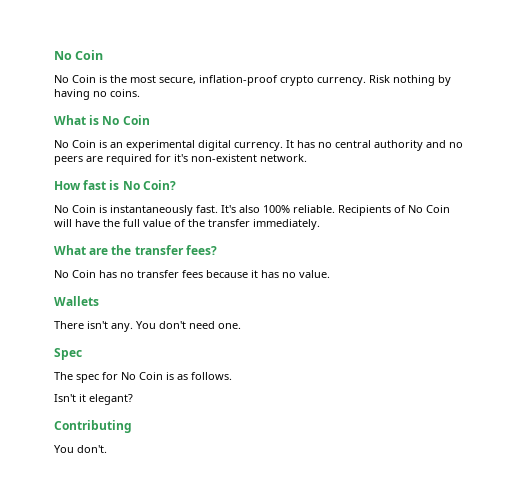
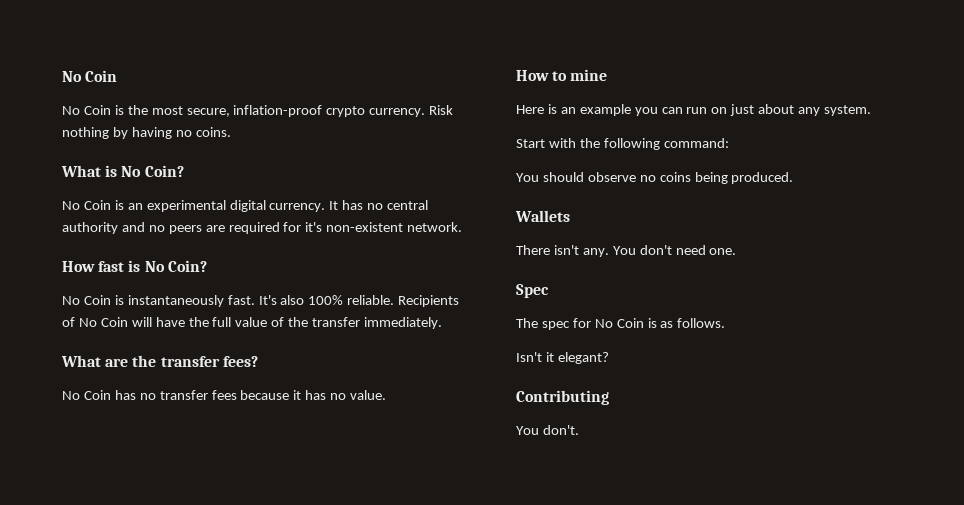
[122,115,150,125] Coin -> [144,165,184,177] Coin?
(330, 274) none -> [516,69,608,81] [516,104,872,116] [516,138,729,150] [516,172,794,184] // How to mine // Here is an example you can run on just about any system. // Start with the following command: // You should observe no coins being produced.

